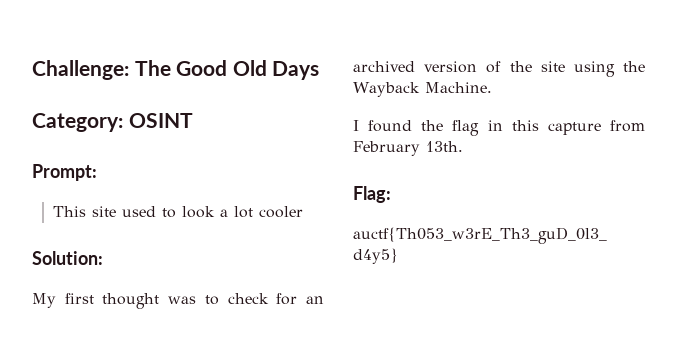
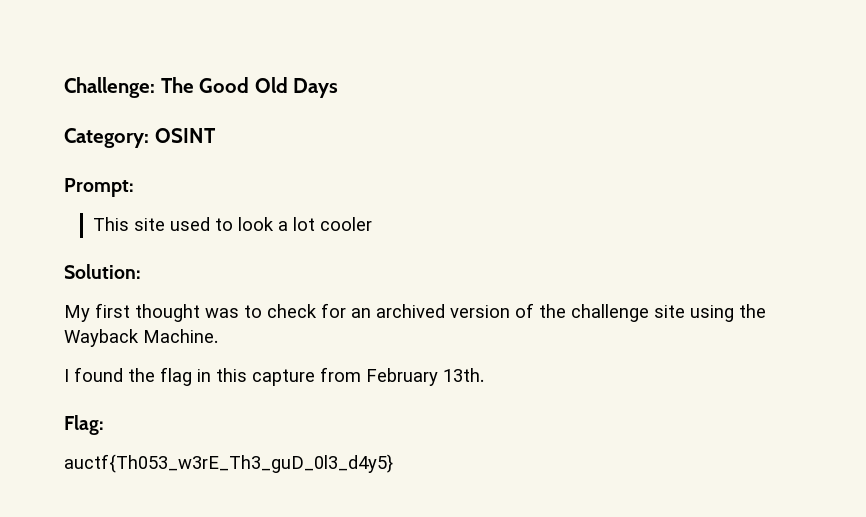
(532, 66) none -> [571,304,649,322] challenge

